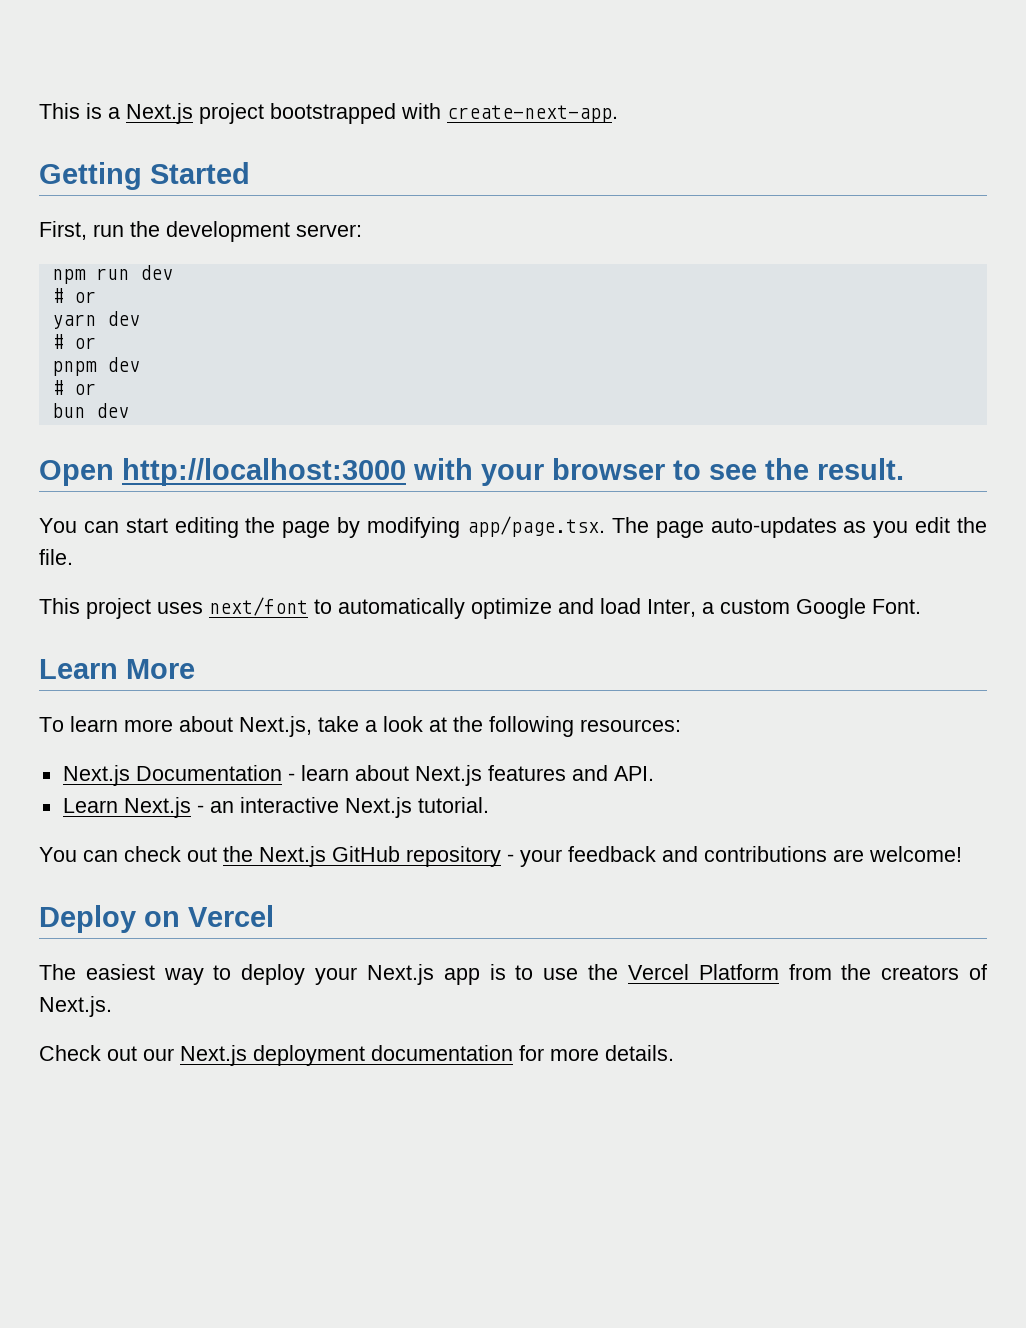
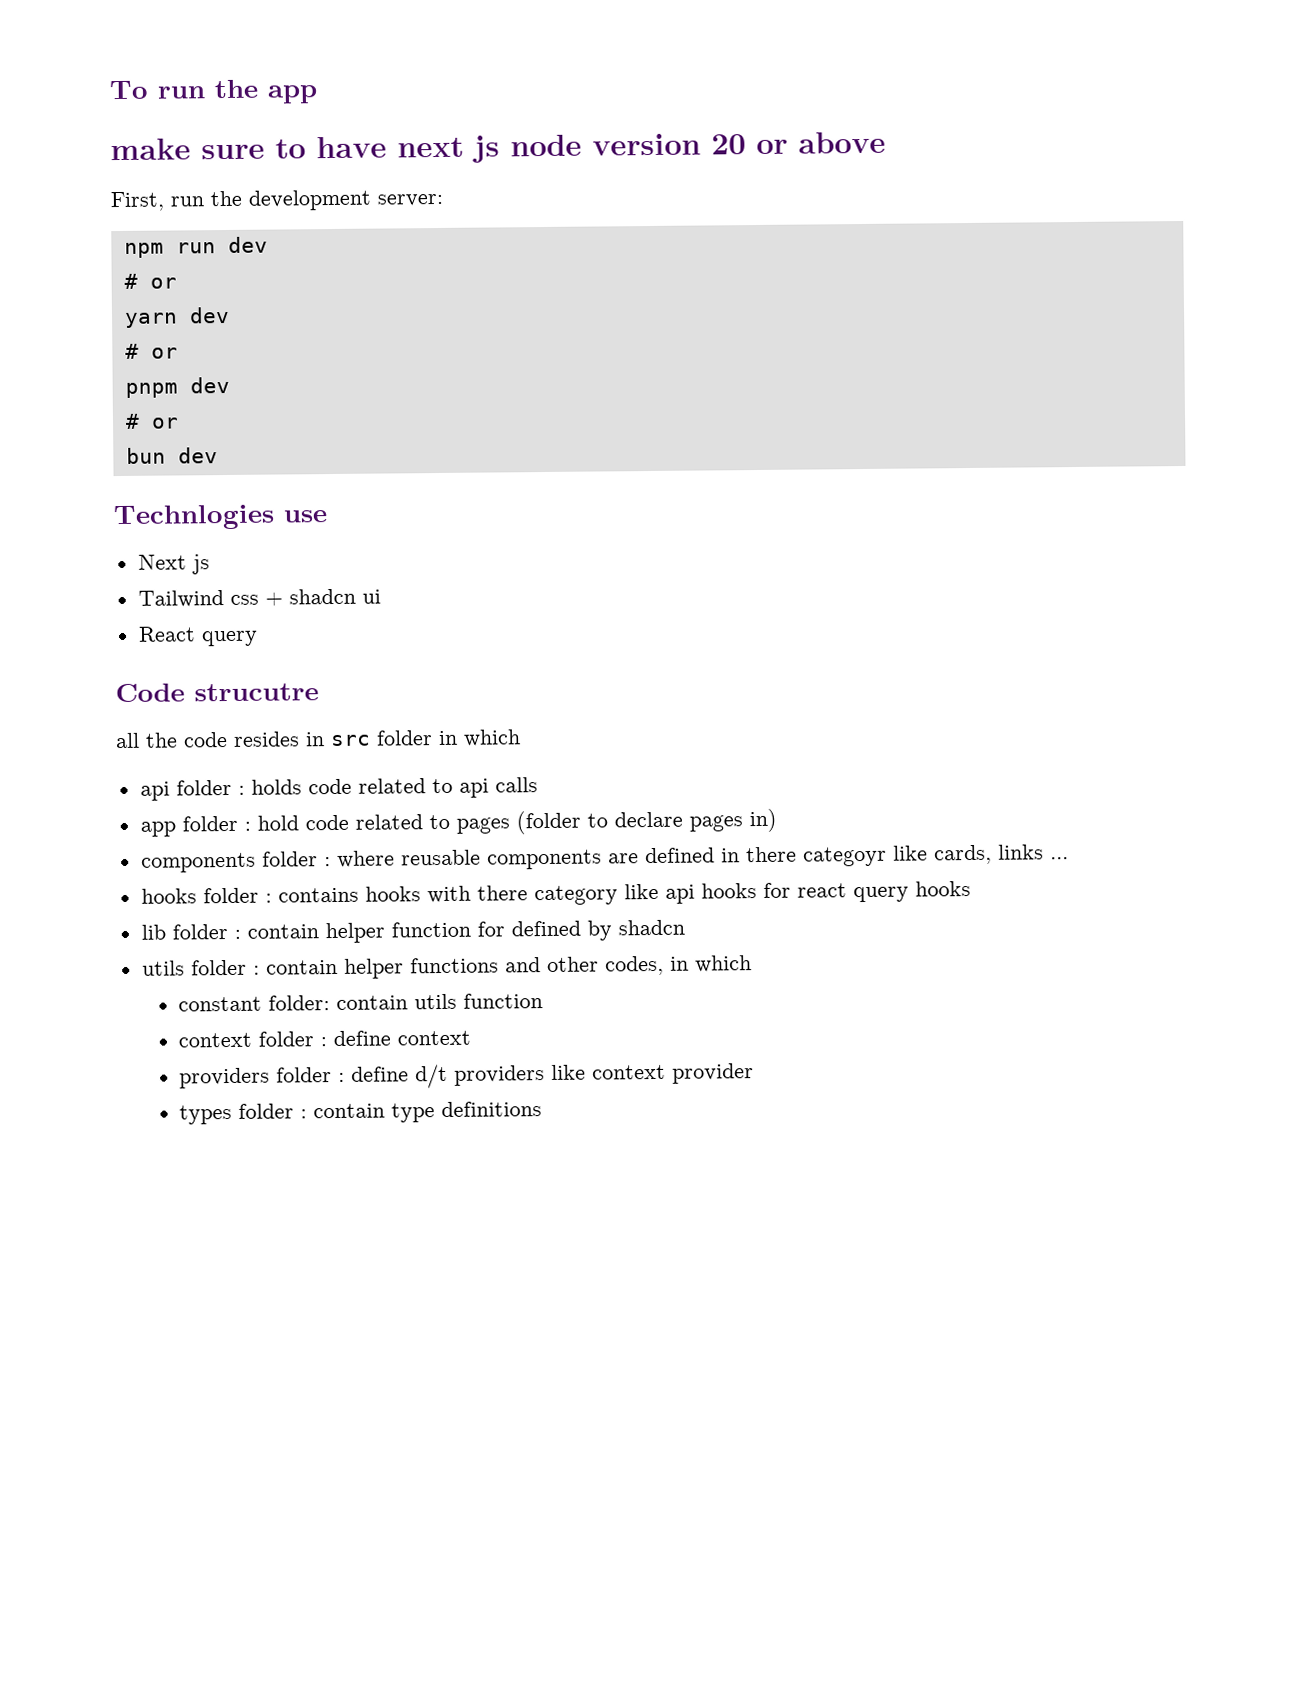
[39,103,618,124] [39,162,250,190] This is a Next.js project bootstrapped with create-next-app. // Getting Started -> [109,79,318,104] [110,131,886,163] To run the app // make sure to have next js node version 20 or above
[39,458,904,486] [39,516,988,538] [39,549,73,565] [39,597,921,619] [39,659,195,679] [39,716,681,737] [62,765,654,786] [62,797,489,818] [39,846,962,867] [39,905,274,933] [39,964,988,985] [39,996,112,1017] [39,1045,674,1066] Open http://localhost:3000 with your browser to see the result. // You can start editing the page by modifying app/page.tsx. The page auto-updates as you edit the file. // This project uses next/font to automatically optimize and load Inter, a custom Google Font. // Learn More // To learn more about Next.js, take a look at the following resources: // Next.js Documentation - learn about Next.js features and API. // Learn Next.js - an interactive Next.js tutorial. // You can check out the Next.js GitHub repository - your feedback and contributions are welcome! // Deploy on Vercel // The easiest way to deploy your Next.js app is to use the Vercel Platform from the creators of Next.js. // Check out our Next.js deployment documentation for more details. -> [113,504,327,531] [137,554,210,575] [137,588,381,608] [137,626,258,647] [115,683,319,703] [115,729,521,749] [139,777,538,801] [139,808,777,837] [140,844,1069,873] [140,881,971,906] [140,919,685,944] [141,955,752,979] [178,993,544,1012] [178,1030,472,1048] [179,1063,755,1089] [179,1101,543,1125] Technlogies use // Next js // Tailwind css + shadcn ui // React query // Code strucutre // all the code resides in src folder in which // api folder : holds code related to api calls // app folder : hold code related to pages (folder to declare pages in) // components folder : where reusable components are defined in there categoyr like cards, links ... // hooks folder : contains hooks with there category like api hooks for react query hooks // lib folder : contain helper function for defined by shadcn // utils folder : contain helper functions and other codes, in which // constant folder: contain utils function // context folder : define context // providers folder : define d/t providers like context provider // types folder : contain type definitions

